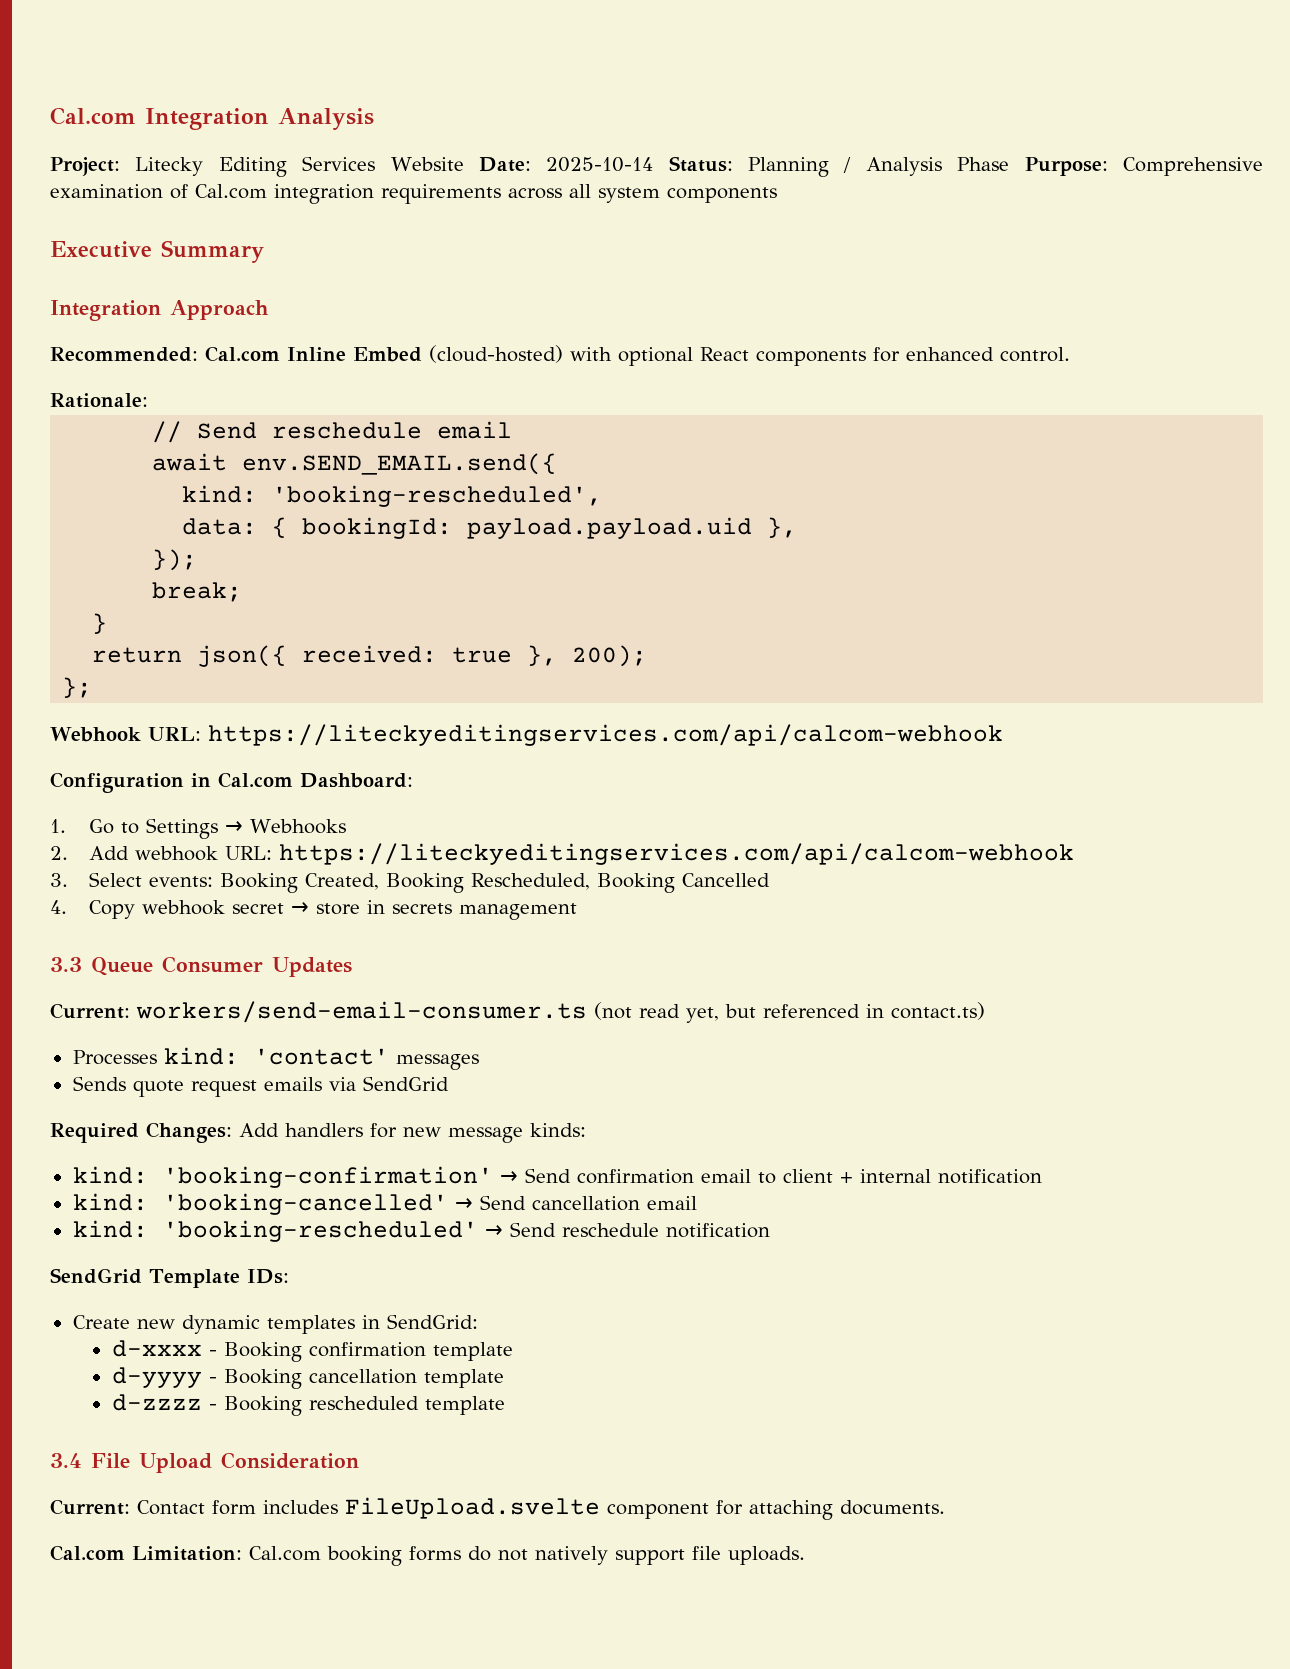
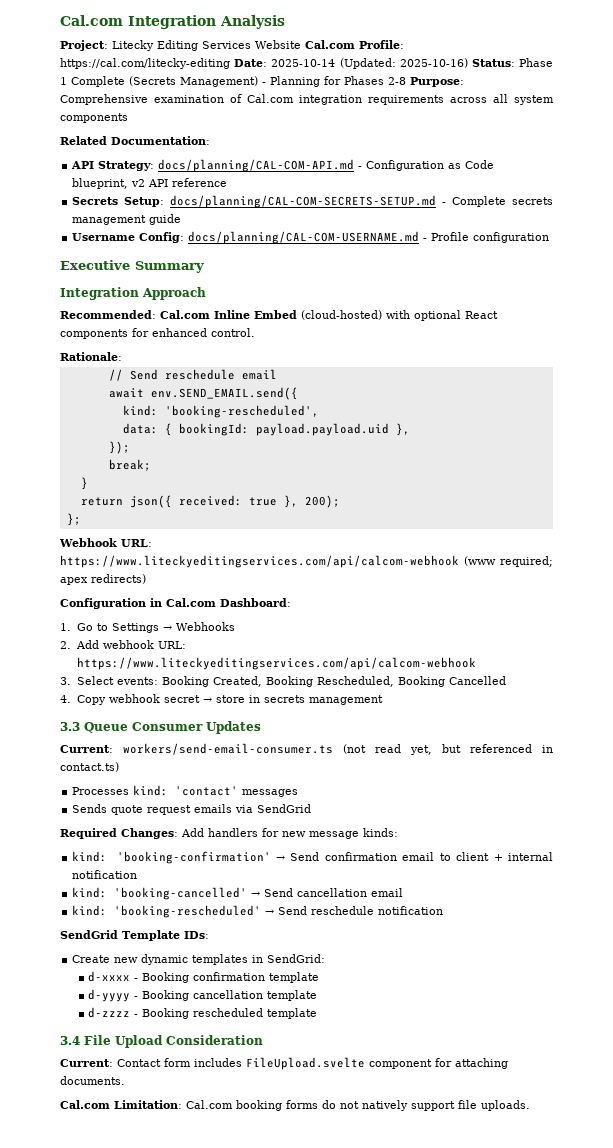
[478,156,1010,177] Date: 2025-10-14 Status: Planning / Analysis Phase -> [305,40,404,49] [60,58,553,69] [60,76,406,87] Cal.com Profile: https://cal.com/litecky-editing Date: 2025-10-14 (Updated: 2025-10-16) Status: Phase 1 Complete (Secrets Management) - Planning for Phases 2-8
(777, 195) none -> [60,136,210,145] [71,159,495,172] [72,178,228,189] [72,195,553,208] [72,214,182,225] [72,231,550,244] // Related Documentation: // API Strategy: docs/planning/CAL-COM-API.md - Configuration as Code blueprint, v2 API reference // Secrets Setup: docs/planning/CAL-COM-SECRETS-SETUP.md - Complete secrets management guide // Username Config: docs/planning/CAL-COM-USERNAME.md - Profile configuration
[207,724,1003,746] https://liteckyeditingservices.com/api/calcom-webhook -> [60,555,553,568] [60,574,146,585] https://www.liteckyeditingservices.com/api/calcom-webhook (www required; apex redirects)
[279,843,1075,865] https://liteckyeditingservices.com/api/calcom-webhook -> [76,657,476,670] https://www.liteckyeditingservices.com/api/calcom-webhook

